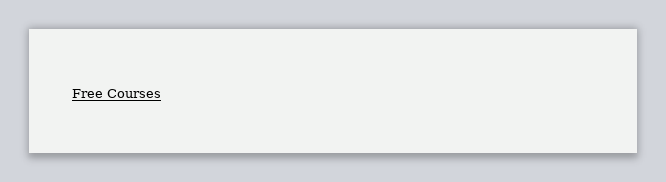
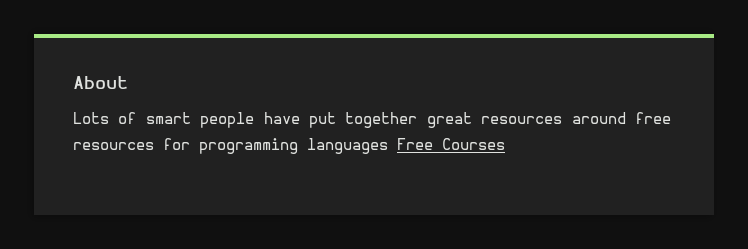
(72, 93) none -> [73,76,128,89] [73,112,671,128] [73,138,388,154] About // Lots of smart people have put together great resources around free resources for programming languages

